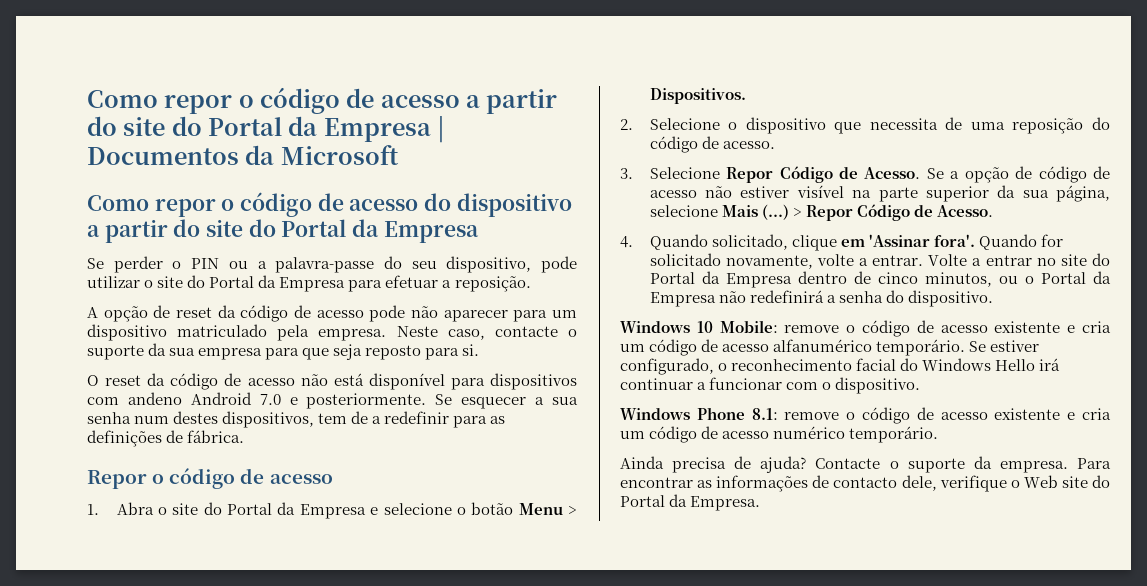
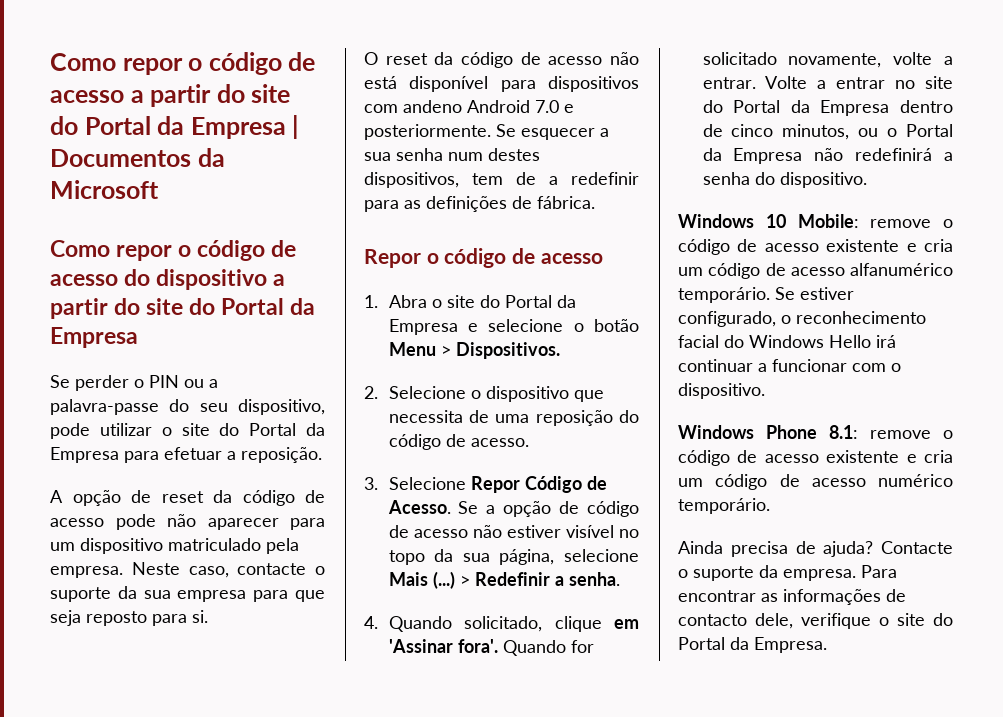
[852,186,989,202] na parte superior -> [619,529,639,538] [388,550,425,565] no topo
[805,204,993,221] Repor Código de Acesso. -> [474,572,620,586] Redefinir a senha.
[1023,475,1058,488] Web -> (889, 621) none

